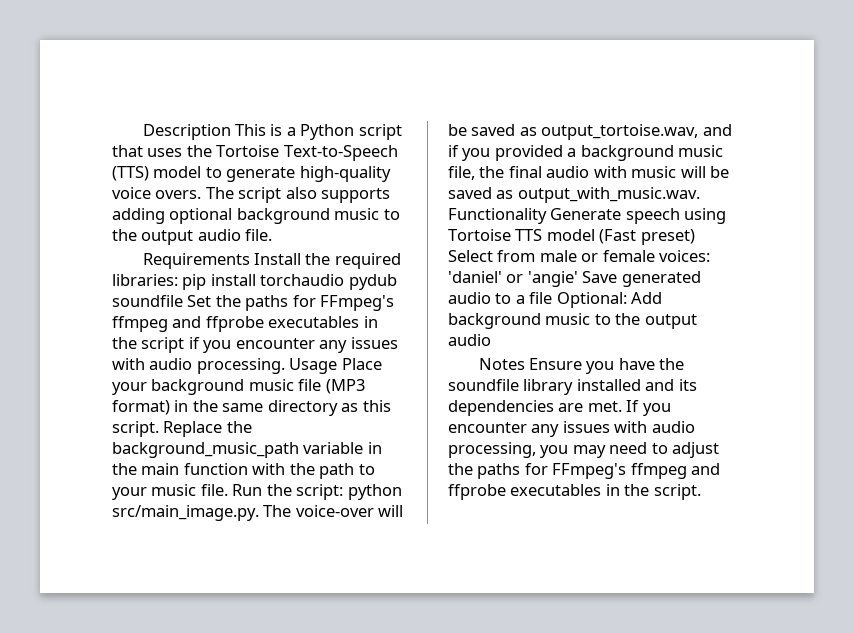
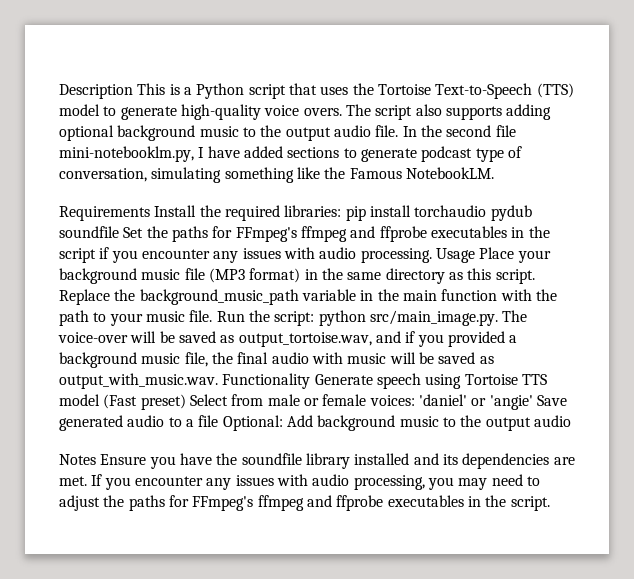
(273, 235) none -> [402,125,516,137] [59,146,522,162] [59,167,494,183] In the second file mini-notebooklm.py, I have added sections to generate podcast type of conversation, simulating something like the Famous NotebookLM.

